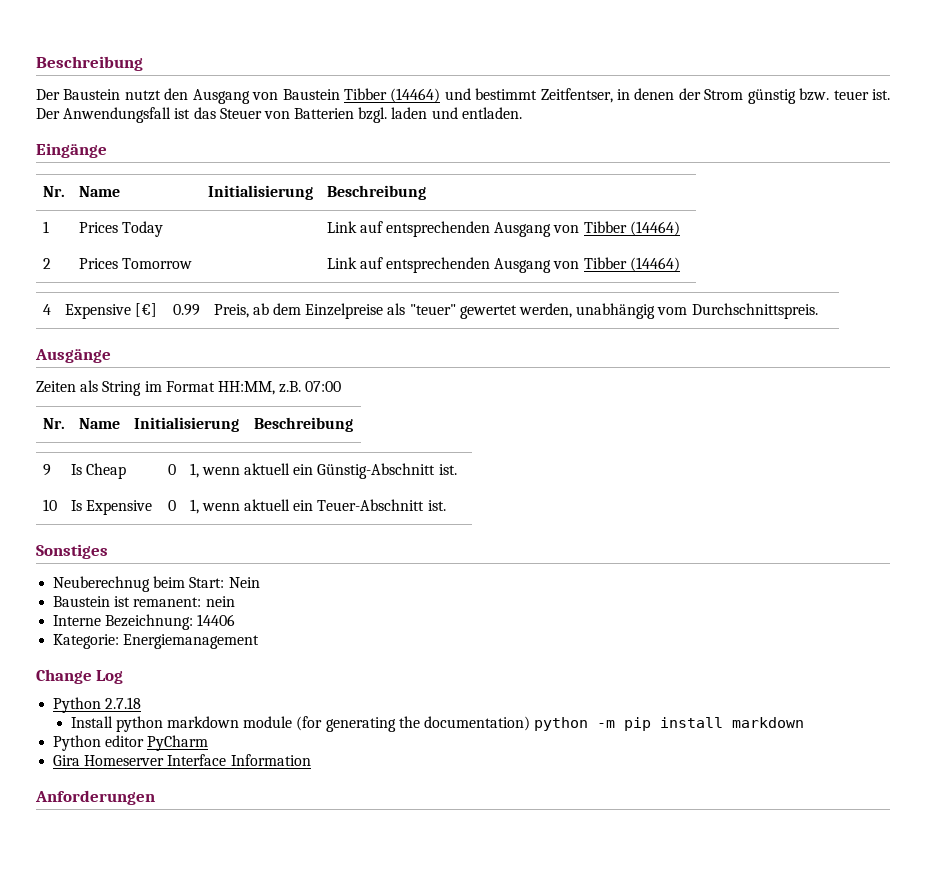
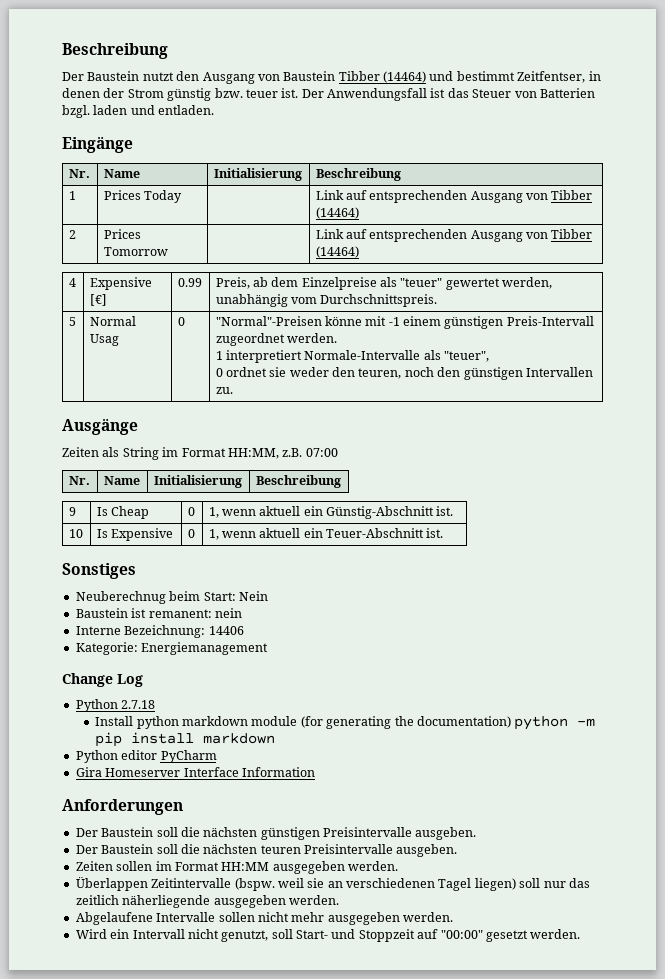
(818, 311) none -> [68,317,76,326] [89,316,136,326] [89,334,119,346] [177,317,185,326] [215,316,594,329] [215,333,337,346] [215,350,490,363] [215,367,593,380] [215,387,233,394] // 5 | Normal Usag | 0 | "Normal"-Preisen könne mit -1 einem günstigen Preis-Intervall zugeordnet werden. // 1 interpretiert Normale-Intervalle als "teuer", // 0 ordnet sie weder den teuren, noch den günstigen Intervallen zu.
(155, 797) none -> [75,827,477,840] [75,844,458,857] [75,861,398,874] [75,877,590,891] [75,895,339,908] [75,912,453,925] [75,929,581,942] // Der Baustein soll die nächsten günstigen Preisintervalle ausgeben. // Der Baustein soll die nächsten teuren Preisintervalle ausgeben. // Zeiten sollen im Format HH:MM ausgegeben werden. // Überlappen Zeitintervalle (bspw. weil sie an verschiedenen Tagel liegen) soll nur das zeitlich näherliegende ausgegeben werden. // Abgelaufene Intervalle sollen nicht mehr ausgegeben werden. // Wird ein Intervall nicht genutzt, soll Start- und Stoppzeit auf "00:00" gesetzt werden.

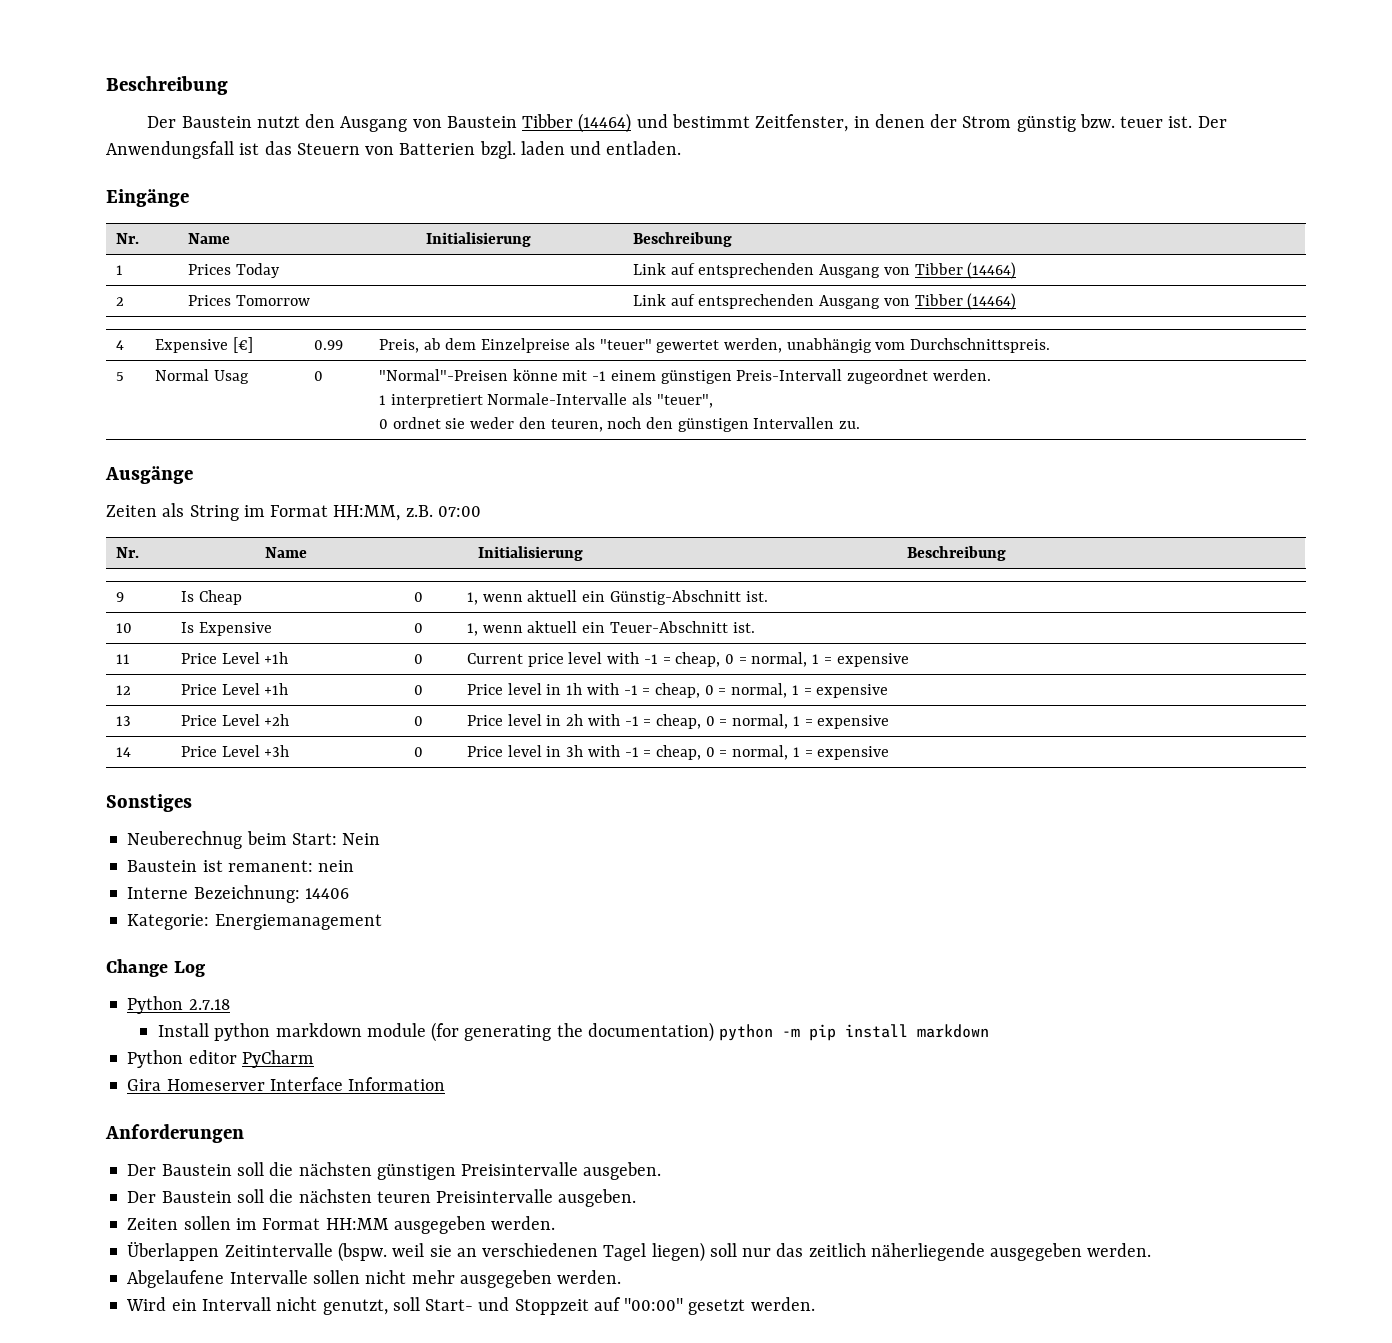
[517,71,586,83] Zeitfentser, -> [755,114,849,132] Zeitfenster,
[472,89,512,98] Steuer -> [296,143,360,155] Steuern
(444, 533) none -> [115,654,130,664] [180,652,289,664] [413,654,423,664] [466,652,909,667] [115,685,131,695] [180,683,289,695] [413,685,423,695] [466,683,889,698] [115,716,131,726] [180,714,290,726] [413,716,423,726] [466,714,890,729] [115,747,131,757] [180,745,290,757] [413,747,423,757] [466,745,890,760] // 11 | Price Level +1h | 0 | Current price level with -1 = cheap, 0 = normal, 1 = expensive // 12 | Price Level +1h | 0 | Price level in 1h with -1 = cheap, 0 = normal, 1 = expensive // 13 | Price Level +2h | 0 | Price level in 2h with -1 = cheap, 0 = normal, 1 = expensive // 14 | Price Level +3h | 0 | Price level in 3h with -1 = cheap, 0 = normal, 1 = expensive

